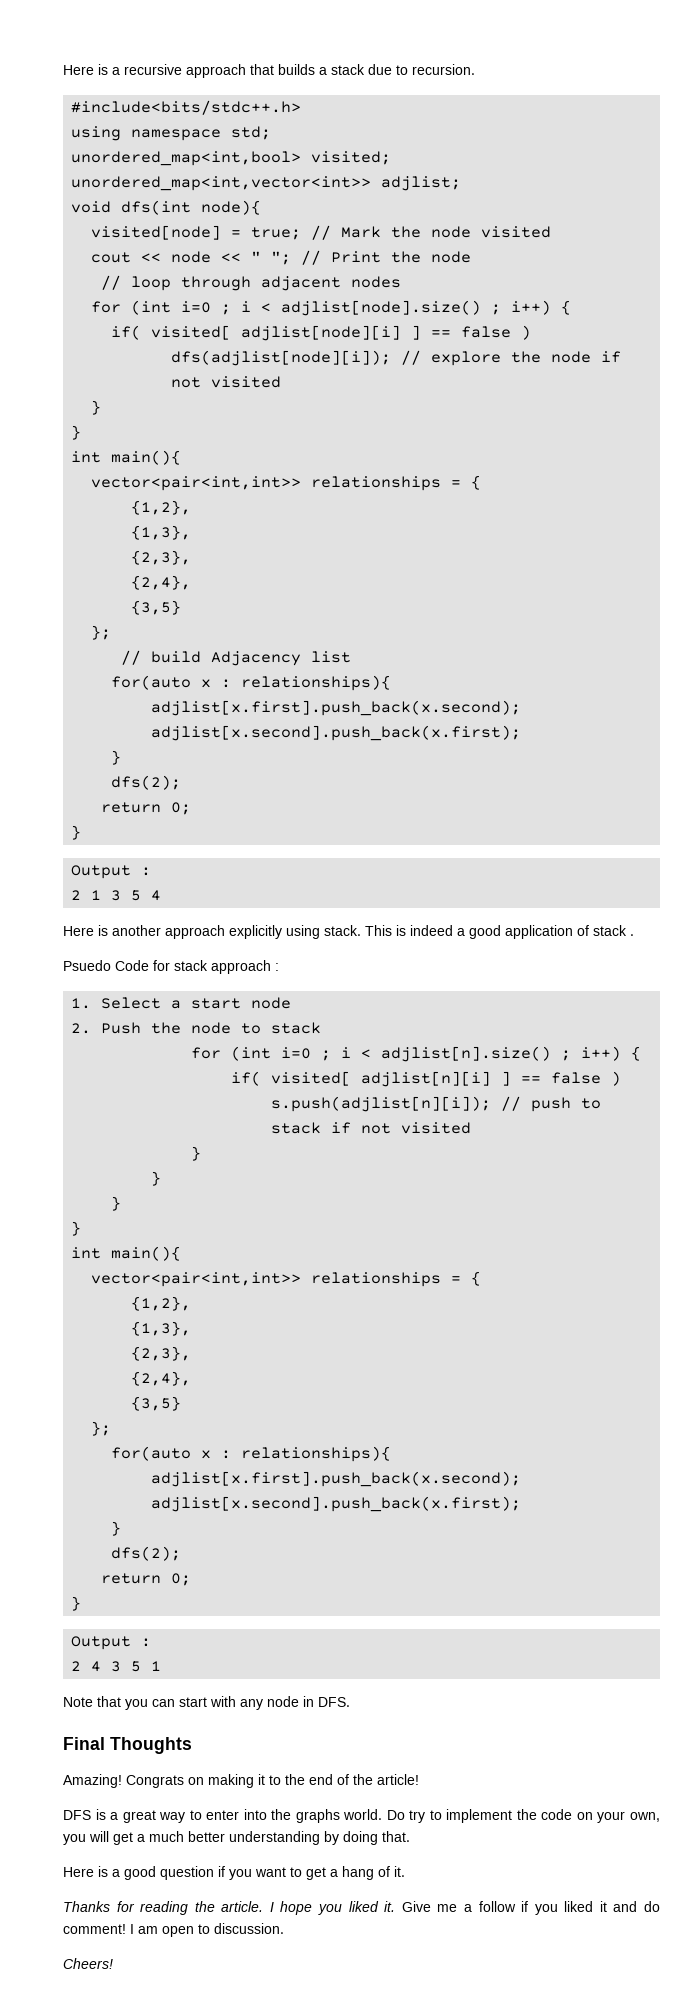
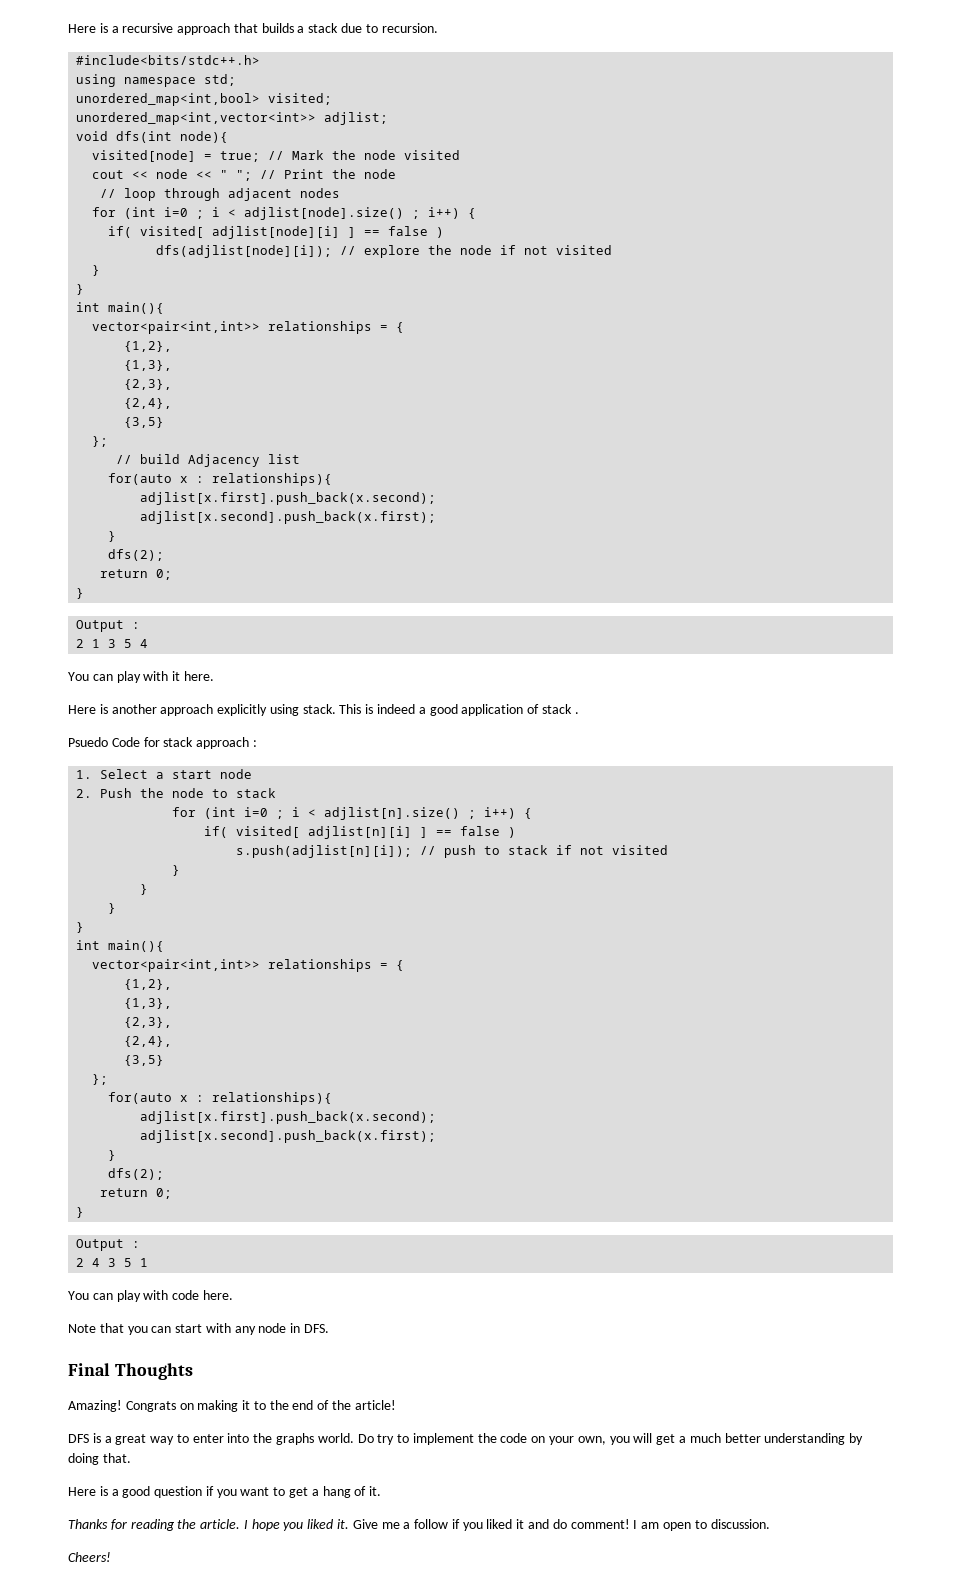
(162, 895) none -> [68,671,214,683] // You can play with it here.
(162, 1666) none -> [68,1290,233,1302] // You can play with code here.

